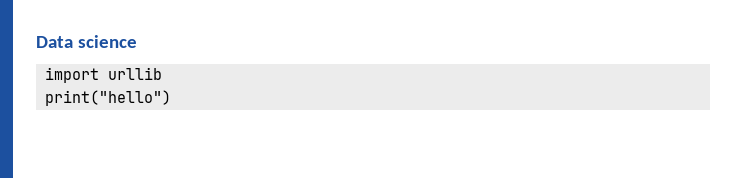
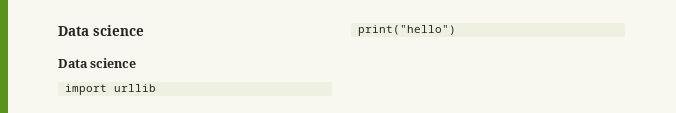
[36,35,138,48] Data science -> [58,25,144,36] [58,58,137,68] Data science // Data science

